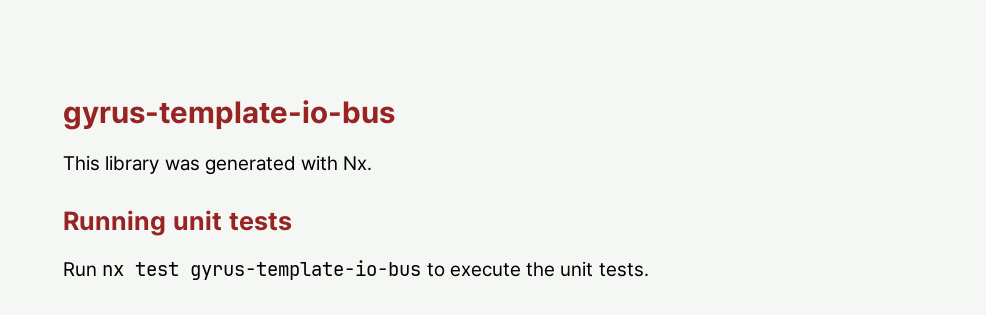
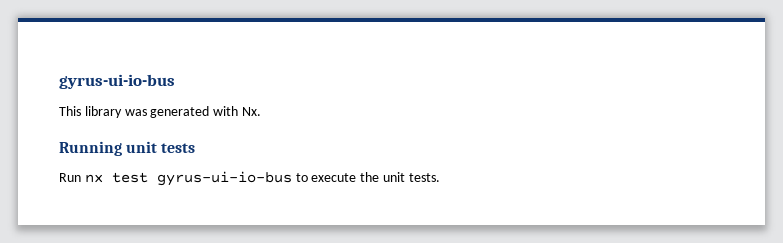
[63,100,395,130] gyrus-template-io-bus -> [59,74,175,89] gyrus-ui-io-bus
[190,260,422,280] gyrus-template-io-bus -> [156,171,292,186] gyrus-ui-io-bus

